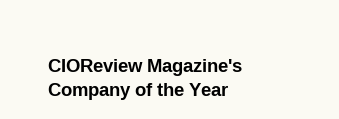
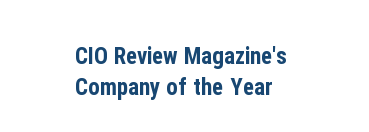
[48,59,143,72] CIOReview -> [75,46,179,64] CIO Review

